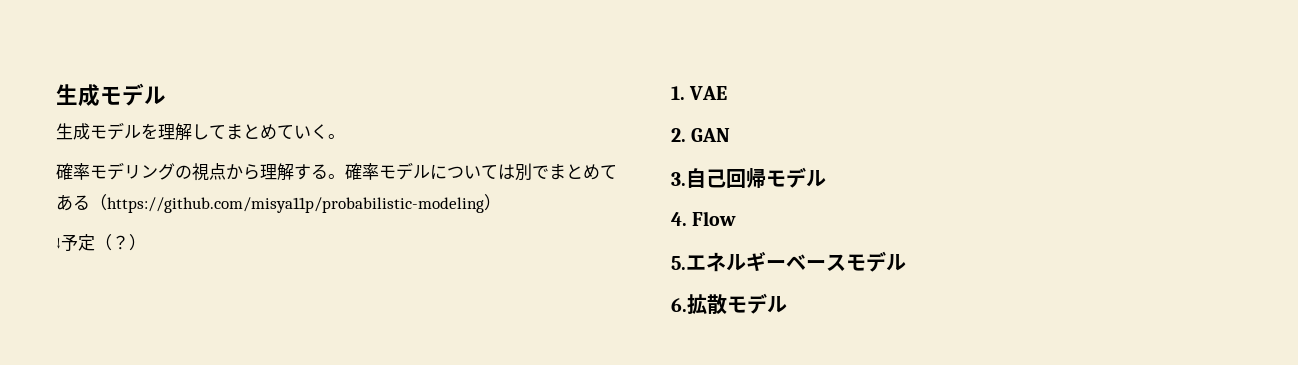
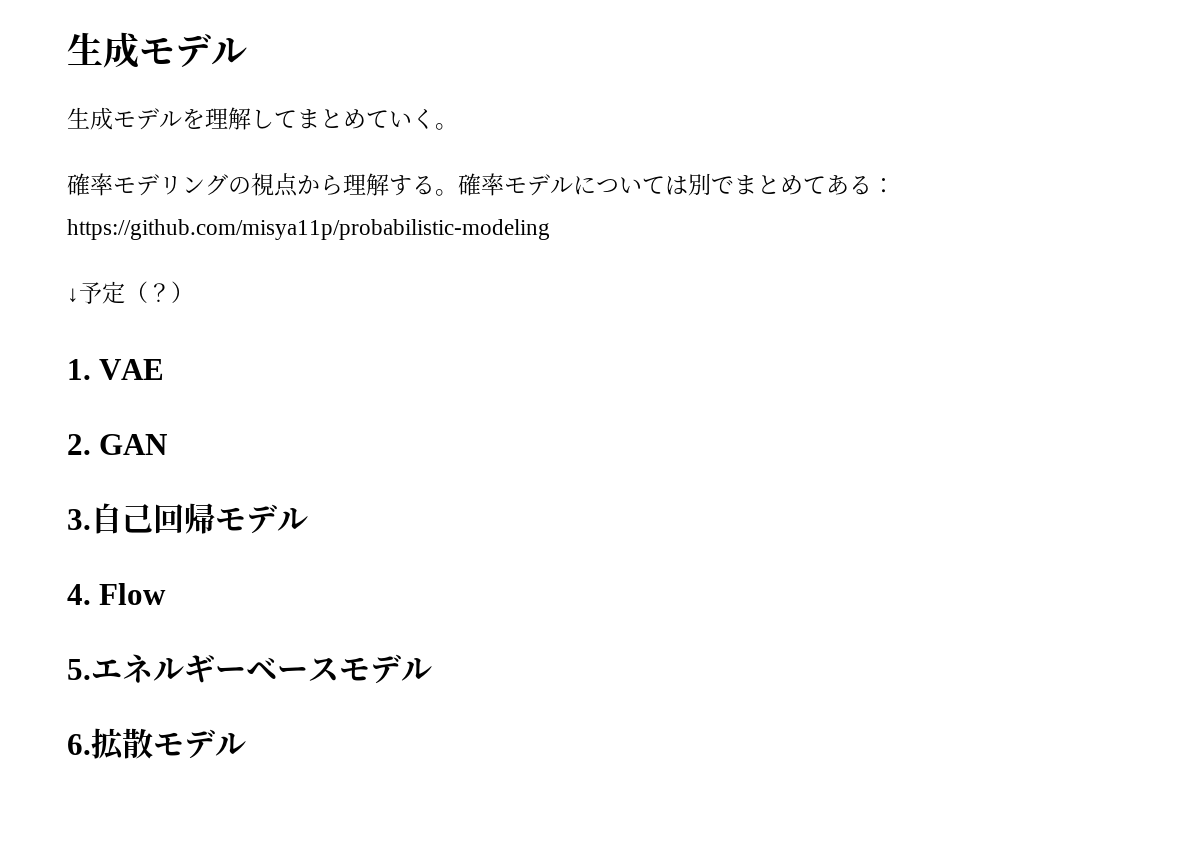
[90,194,107,211] （ -> [872,178,895,193] ：
[484,194,501,211] ） -> (550, 229) none

